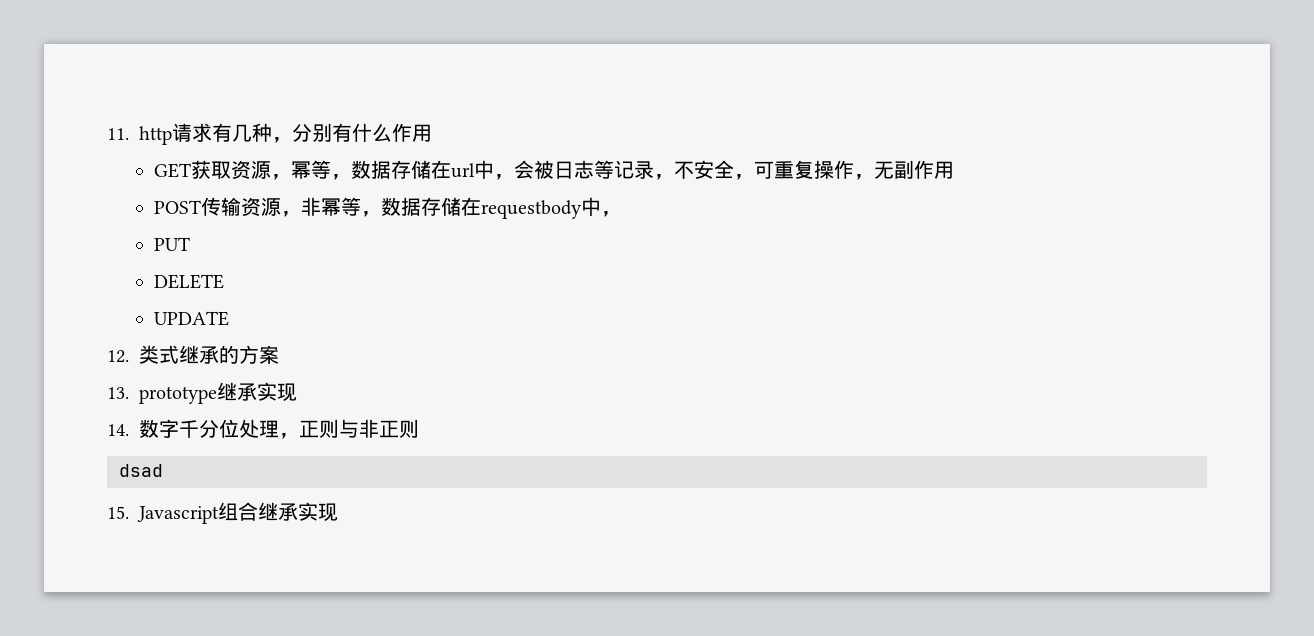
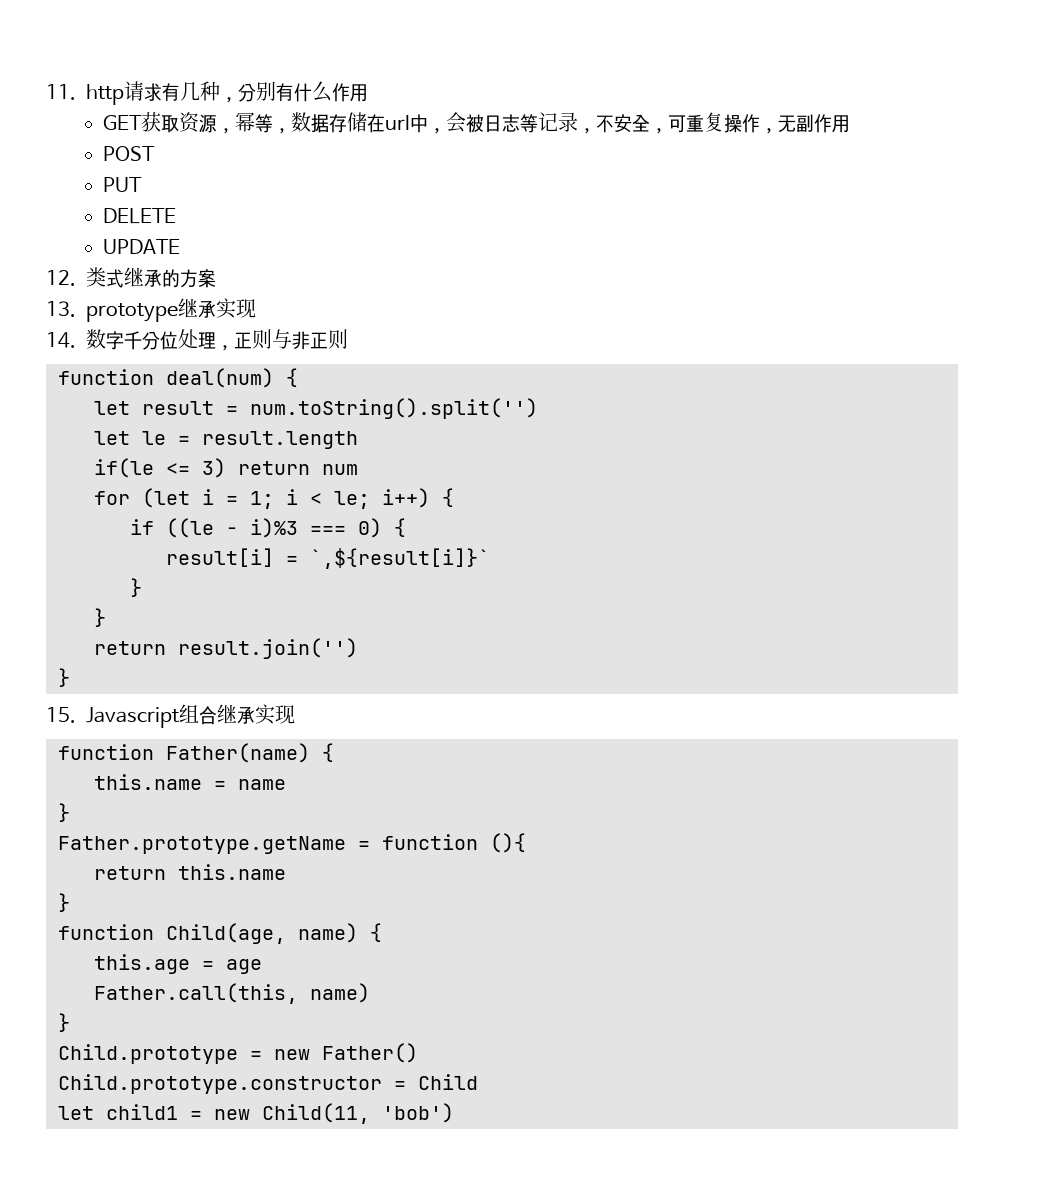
[201,197,622,219] 传输资源，非幂等，数据存储在requestbody中， -> (156, 153) none
[119,464,163,477] dsad -> [58,368,298,388] [94,398,538,419] [94,431,358,449] [94,458,358,478] [94,488,454,509] [130,518,406,538] [166,548,490,569] [130,578,142,597] [94,608,106,627] [94,638,358,659] [58,668,70,687] function deal(num) { // let result = num.toString().split('') // let le = result.length // if(le <= 3) return num // for (let i = 1; i < le; i++) { // if ((le - i)%3 === 0) { // result[i] = `,${result[i]}` // } // } // return result.join('') // }
(338, 512) none -> [58,743,334,763] [94,774,286,790] [58,803,70,822] [58,833,526,854] [94,864,286,880] [58,893,70,912] [58,923,382,944] [94,954,262,974] [94,983,370,1004] [58,1013,70,1032] [58,1043,418,1064] [58,1074,478,1094] [58,1103,454,1124] // function Father(name) { // this.name = name // } // Father.prototype.getName = function (){ // return this.name // } // function Child(age, name) { // this.age = age // Father.call(this, name) // } // Child.prototype = new Father() // Child.prototype.constructor = Child // let child1 = new Child(11, 'bob')

